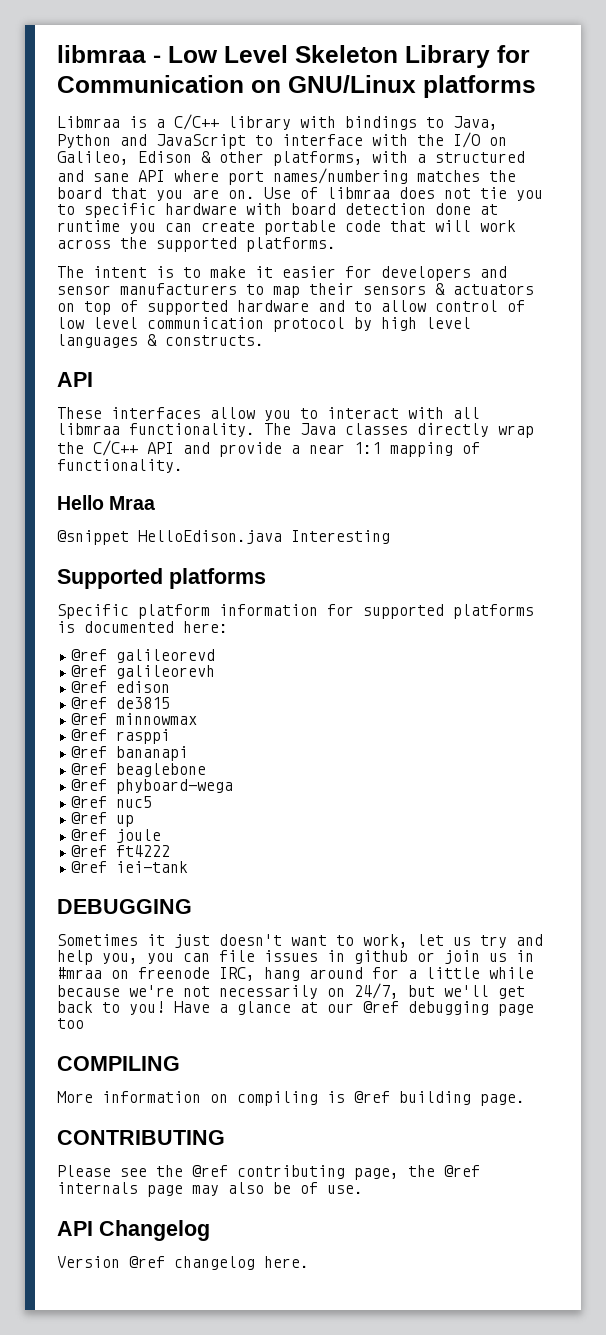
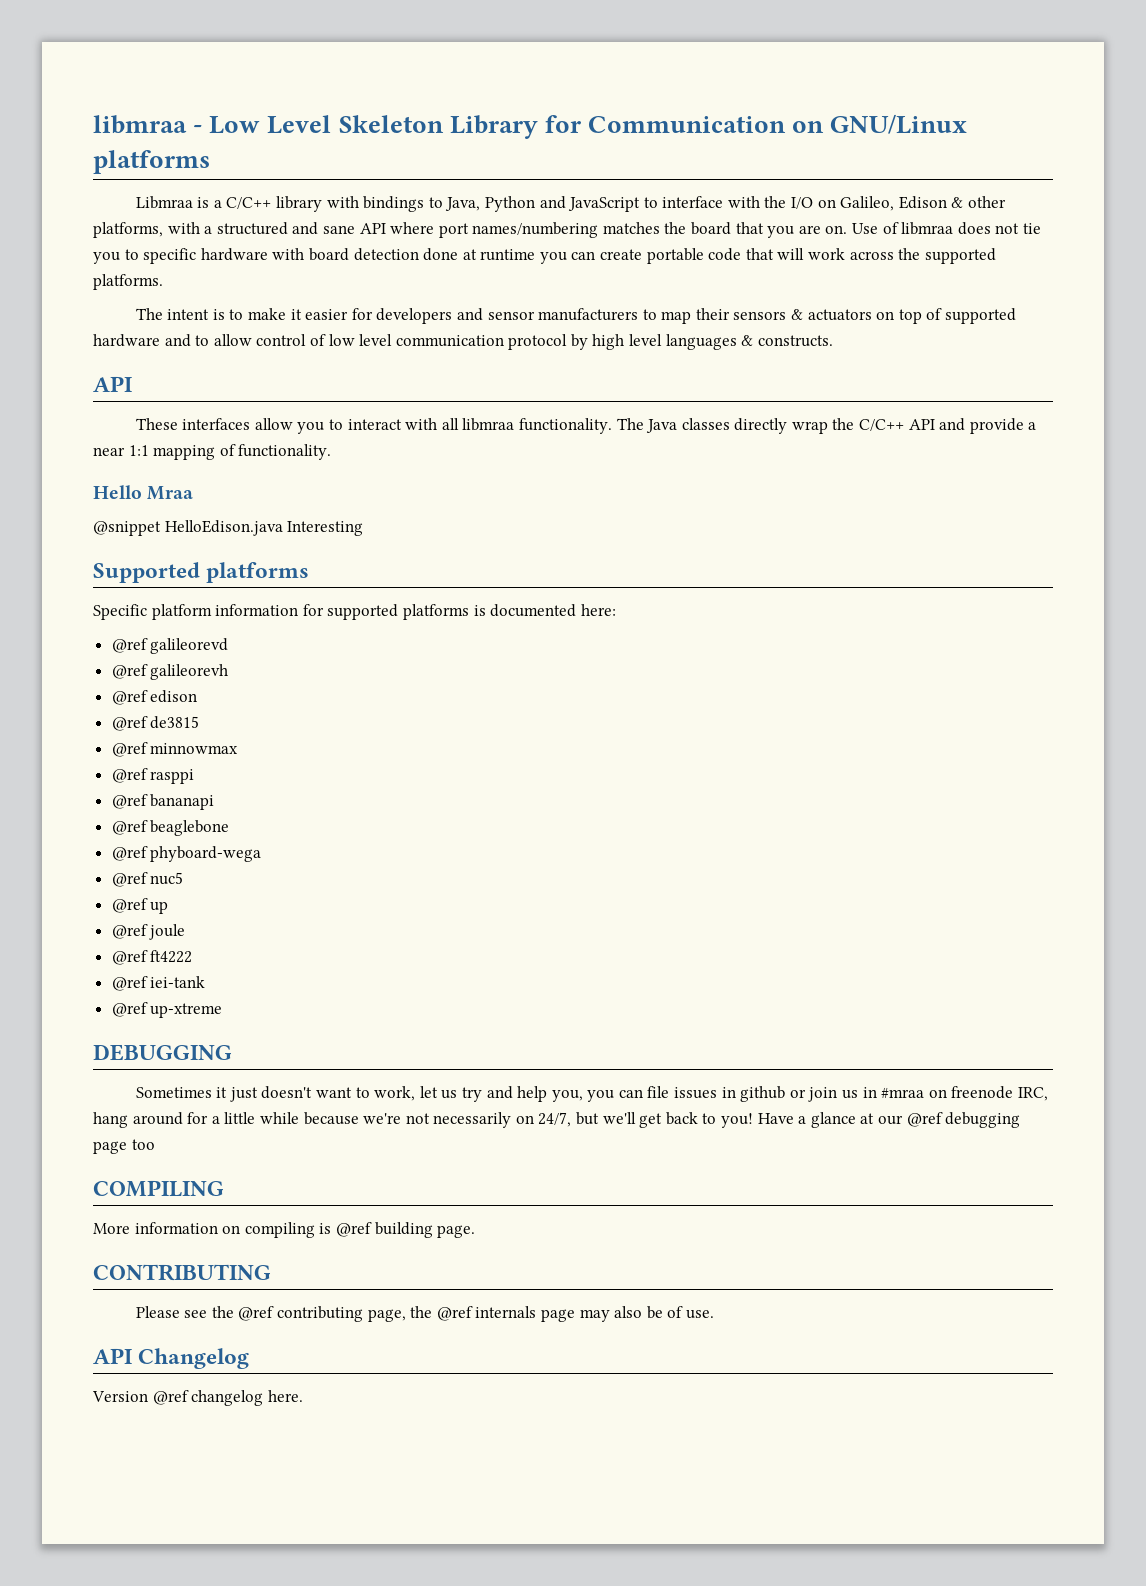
(189, 867) none -> [111,1002,223,1018] // @ref up-xtreme

